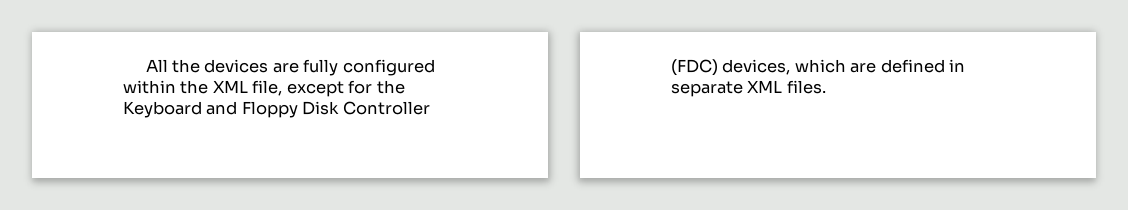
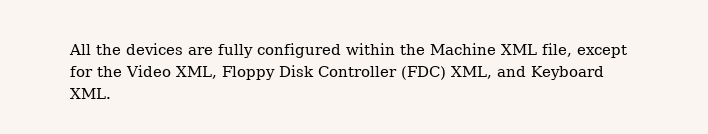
(209, 87) none -> [430,43,496,55] Machine
[123,101,238,118] Keyboard and -> [126,65,217,79] Video XML,
[722,59,966,75] [671,80,826,97] devices, which are defined in separate XML files. -> [451,66,604,80] [70,88,111,99] XML, and Keyboard XML.

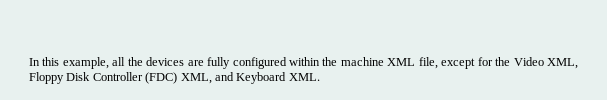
[69,44,91,55] All -> [29,57,126,69] In this example, all
[430,43,496,55] Machine -> [340,57,384,66] machine

